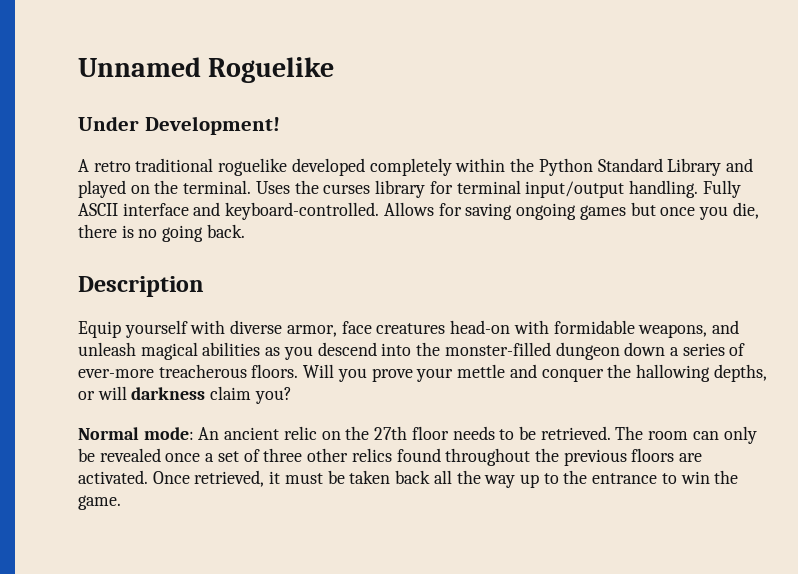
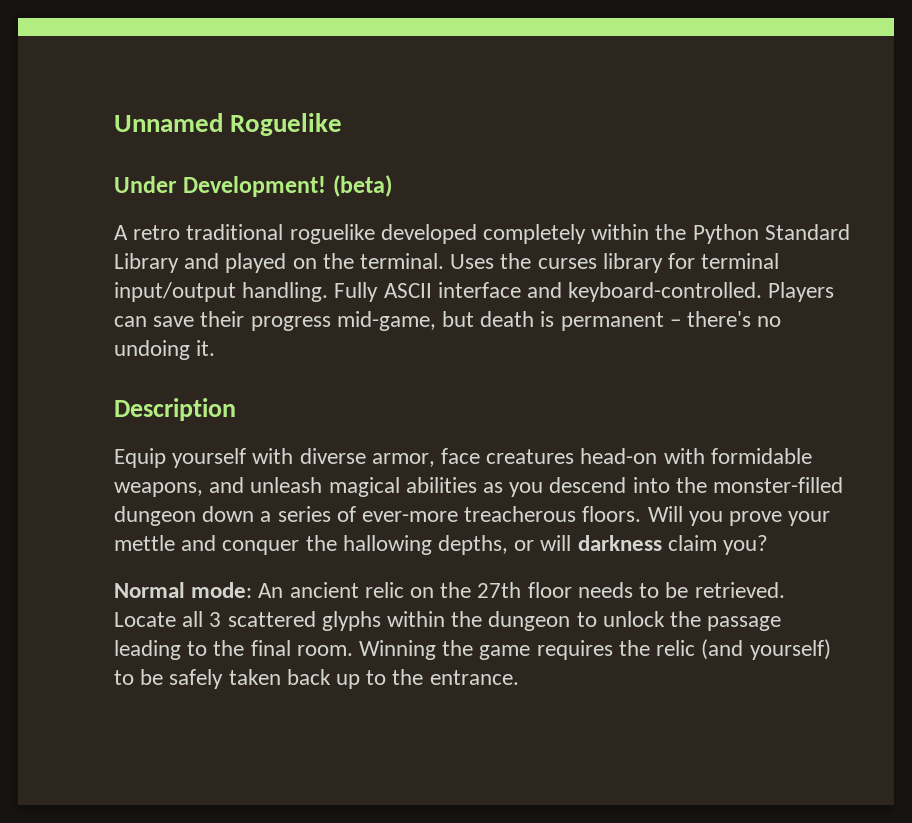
(280, 125) none -> [332,175,392,197] (beta)
[383,202,759,220] [78,224,245,242] Allows for saving ongoing games but once you die, there is no going back. -> [768,282,835,302] [114,311,782,331] [114,340,216,360] Players can save their progress mid-game, but death is permanent – there's no undoing it.
[615,426,757,444] [78,448,703,466] [78,470,739,488] [78,495,121,510] The room can only be revealed once a set of three other relics found throughout the previous floors are activated. Once retrieved, it must be taken back all the way up to the entrance to win the game. -> [114,611,782,631] [114,639,831,660] [114,669,519,689] Locate all 3 scattered glyphs within the dungeon to unlock the passage leading to the final room. Winning the game requires the relic (and yourself) to be safely taken back up to the entrance.

